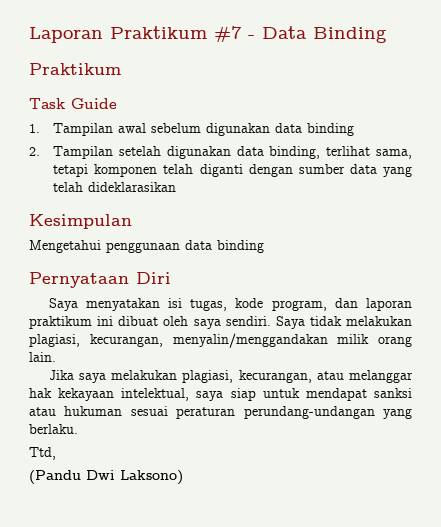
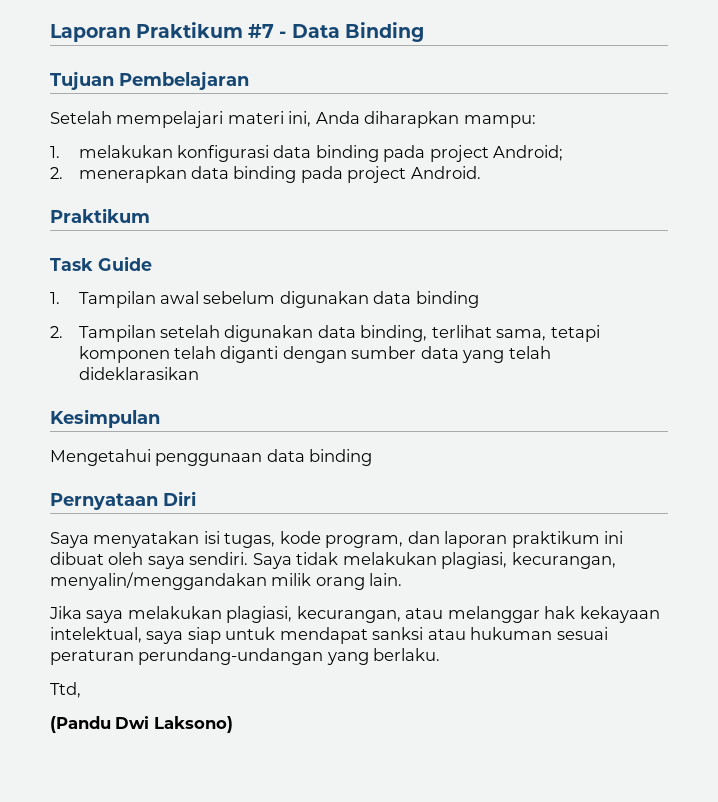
(387, 35) none -> [50,71,249,90] [50,111,536,128] [50,145,564,162] [50,166,481,183] // Tujuan Pembelajaran // Setelah mempelajari materi ini, Anda diharapkan mampu: // 1. melakukan konfigurasi data binding pada project Android; // 2. menerapkan data binding pada project Android.

